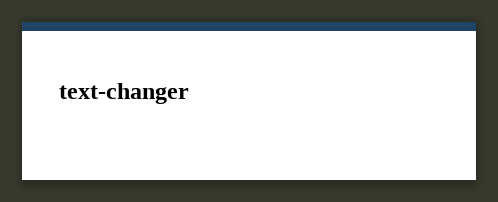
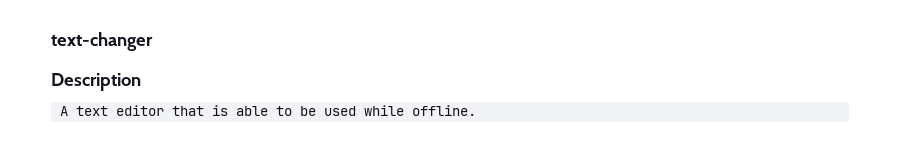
(189, 93) none -> [51,73,141,91] [59,105,476,116] // Description // A text editor that is able to be used while offline.

